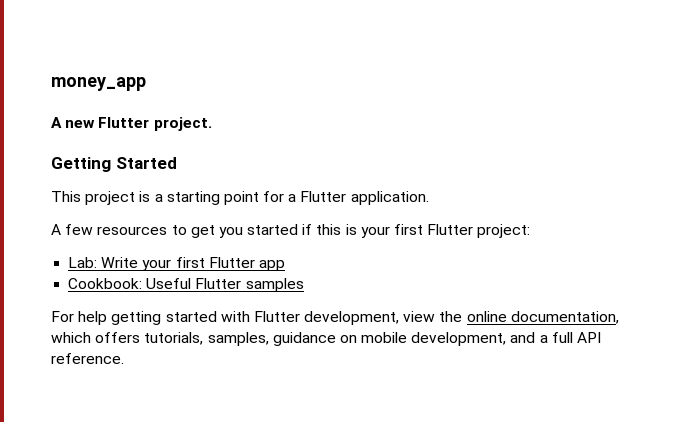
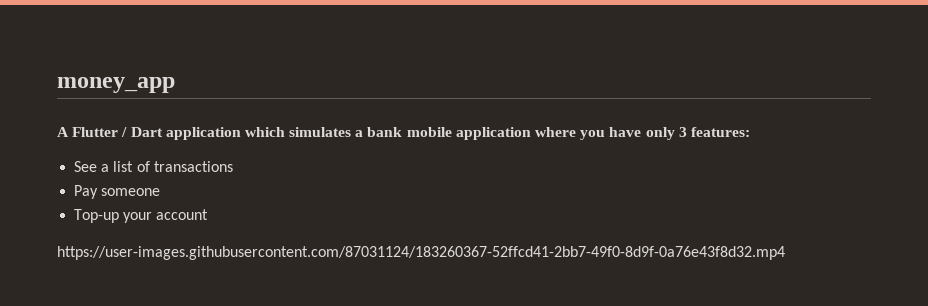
[65,117,212,131] [51,157,177,172] [51,191,429,205] [51,224,531,238] [68,257,285,271] [68,278,304,292] [51,311,619,325] [51,332,602,346] [51,353,124,364] new Flutter project. // Getting Started // This project is a starting point for a Flutter application. // A few resources to get you started if this is your first Flutter project: // Lab: Write your first Flutter app // Cookbook: Useful Flutter samples // For help getting started with Flutter development, view the online documentation, which offers tutorials, samples, guidance on mobile development, and a full API reference. -> [72,127,750,140] [74,161,233,172] [74,185,161,199] [74,209,209,223] [57,246,785,260] Flutter / Dart application which simulates a bank mobile application where you have only 3 features: // See a list of transactions // Pay someone // Top-up your account // https://user-images.githubusercontent.com/87031124/183260367-52ffcd41-2bb7-49f0-8d9f-0a76e43f8d32.mp4

